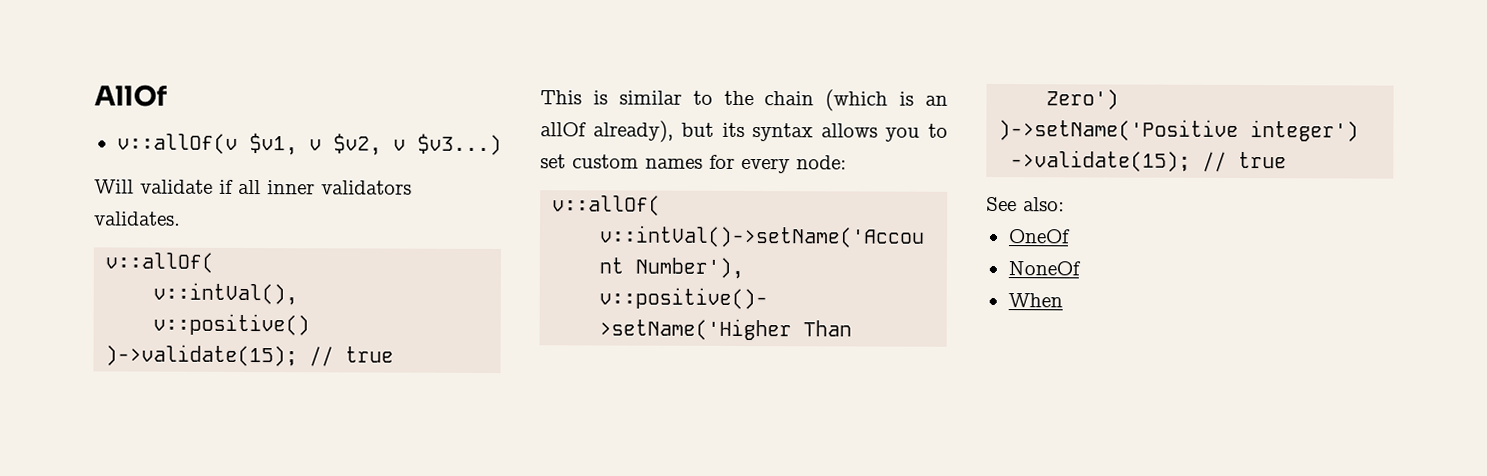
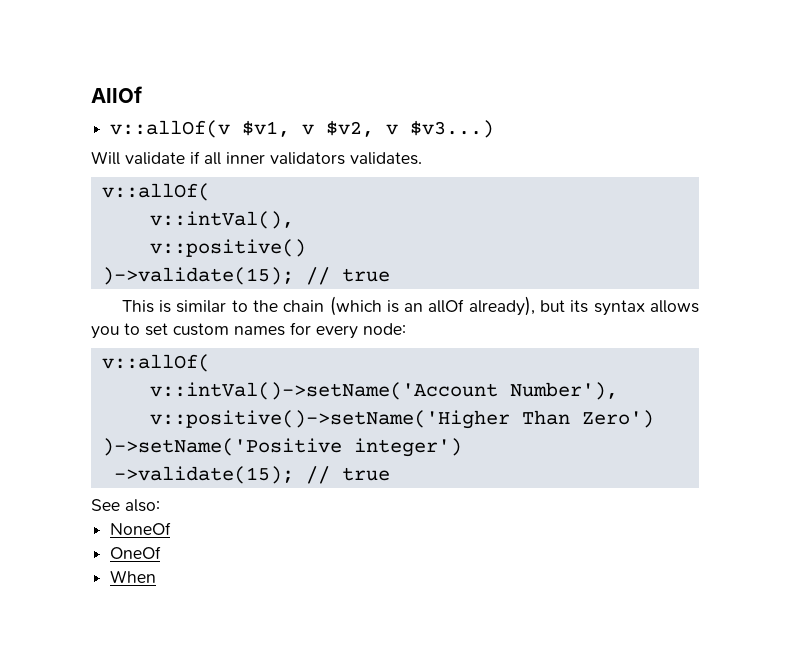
(1065, 204) none -> [110,522,172,535] // NoneOf
[1007,261,1081,276] // NoneOf -> (162, 552) none

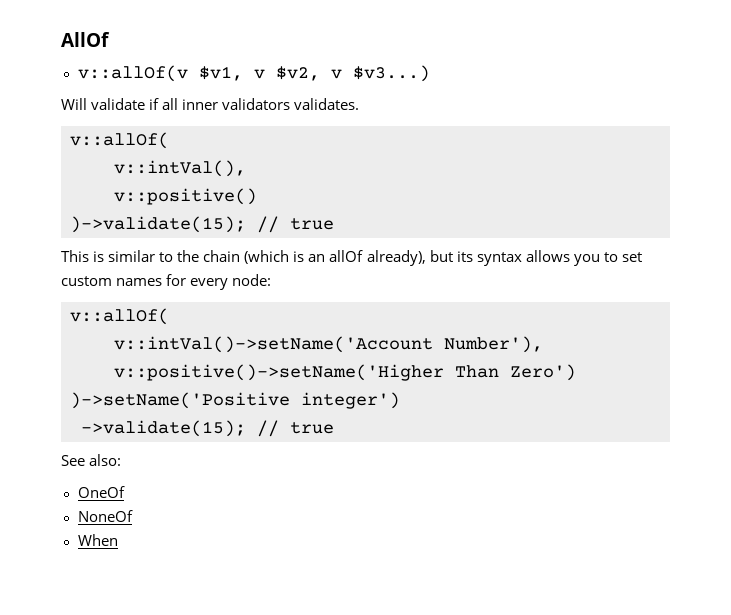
(160, 505) none -> [77,486,125,498] // OneOf
[110,546,162,559] // OneOf -> (133, 516) none

